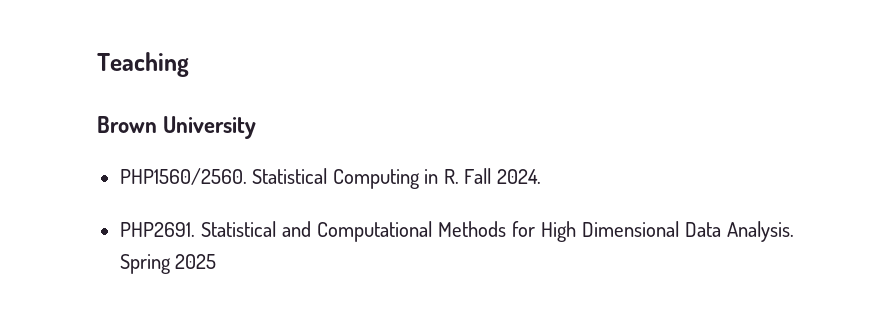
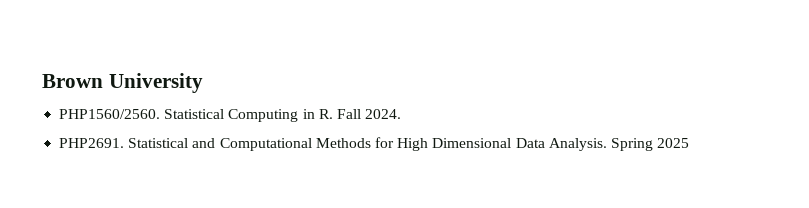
[97,52,189,77] Teaching // -> (42, 81) none

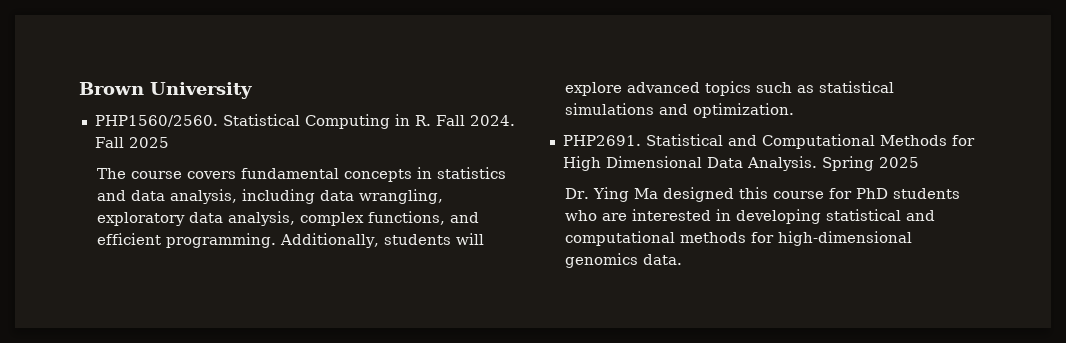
(402, 114) none -> [94,137,169,148] [96,167,506,182] [96,189,443,204] [96,211,479,226] [96,233,484,248] [564,81,894,96] [564,103,794,118] Fall 2025 // The course covers fundamental concepts in statistics and data analysis, including data wrangling, exploratory data analysis, complex functions, and efficient programming. Additionally, students will explore advanced topics such as statistical simulations and optimization.
(690, 143) none -> [564,187,960,202] [564,209,935,224] [564,231,912,246] [564,253,682,268] // Dr. Ying Ma designed this course for PhD students who are interested in developing statistical and computational methods for high-dimensional genomics data.

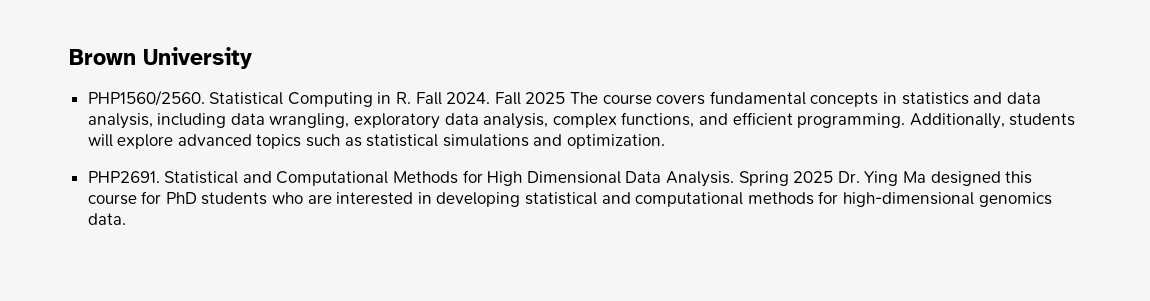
(169, 142) // -> (566, 98) none
(919, 162) // -> (834, 177) none

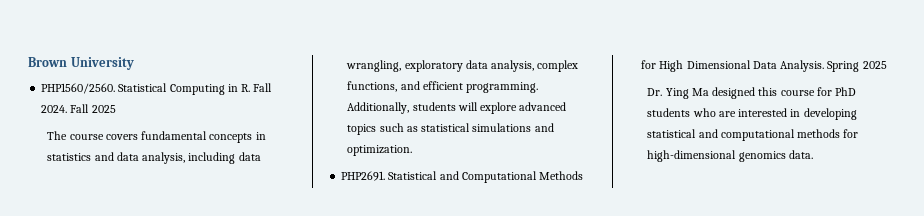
(566, 98) none -> (116, 109) //
(834, 177) none -> (887, 65) //

